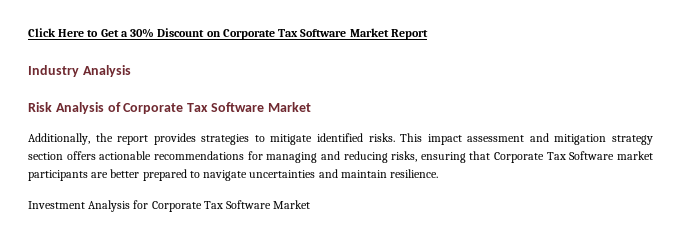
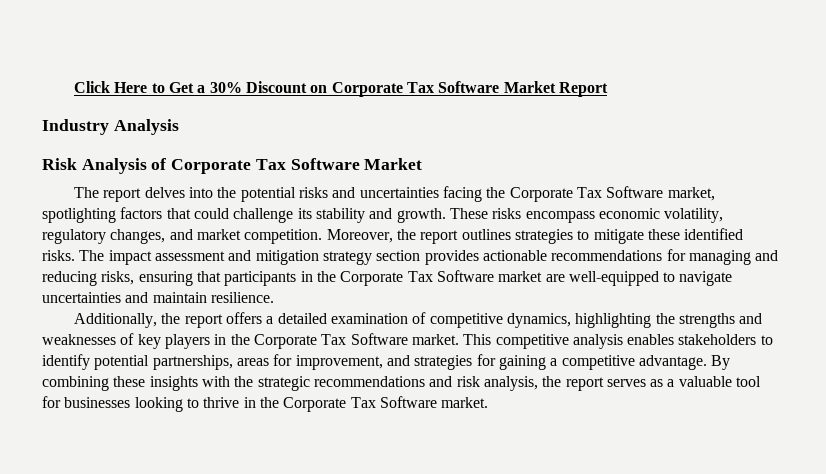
[28,133,196,145] Additionally, the report provides -> [74,186,715,202] [42,207,724,223] [42,229,511,244] The report delves into the potential risks and uncertainties facing the Corporate Tax Software market, spotlighting factors that could challenge its stability and growth. These risks encompass economic volatility, regulatory changes, and market competition. Moreover, the report outlines
(313, 139) none -> [647,229,680,240] these
[400,133,423,142] This -> [79,250,105,261] The
[66,151,96,160] offers -> [424,250,479,265] provides
(491, 155) none -> [224,271,336,286] participants in the
[28,169,187,181] participants are better prepared -> [545,271,659,286] are well-equipped
[28,200,311,212] Investment Analysis for Corporate Tax Software Market -> [74,312,763,328] [42,333,773,349] [42,354,731,370] [42,376,762,391] [42,396,489,412] Additionally, the report offers a detailed examination of competitive dynamics, highlighting the strengths and weaknesses of key players in the Corporate Tax Software market. This competitive analysis enables stakeholders to identify potential partnerships, areas for improvement, and strategies for gaining a competitive advantage. By combining these insights with the strategic recommendations and risk analysis, the report serves as a valuable tool for businesses looking to thrive in the Corporate Tax Software market.

